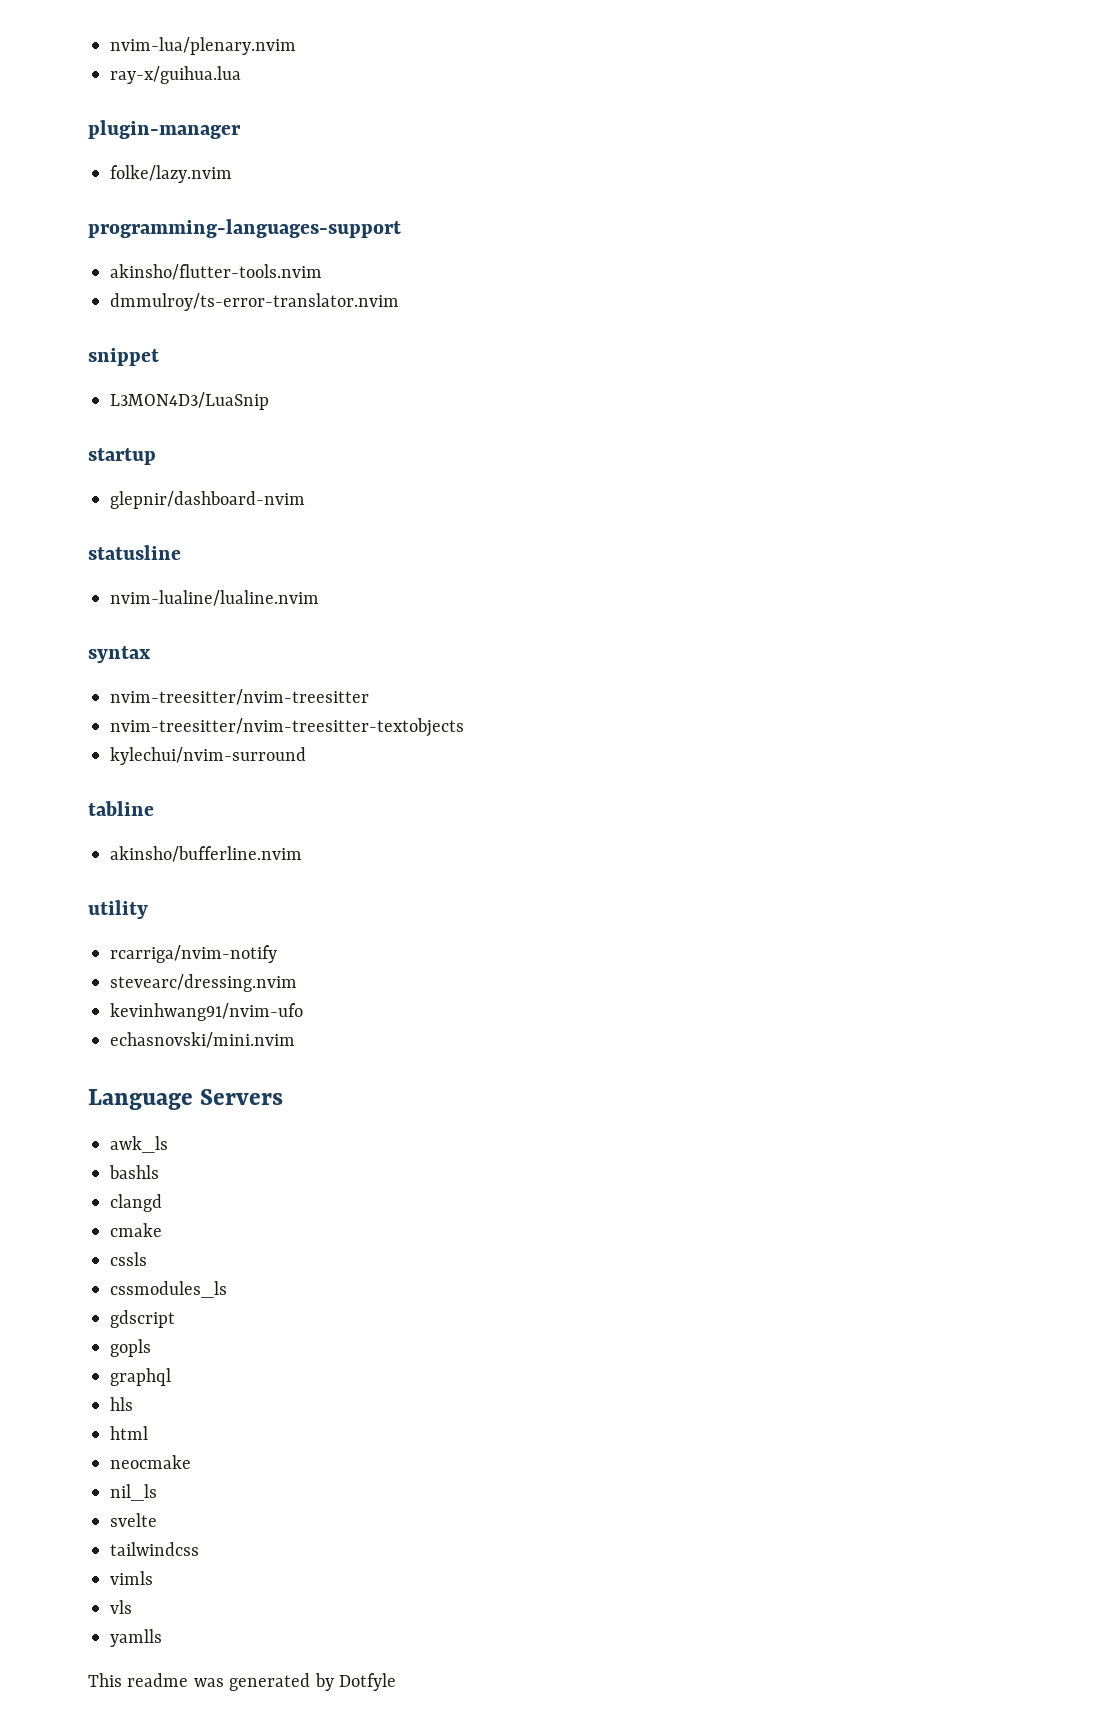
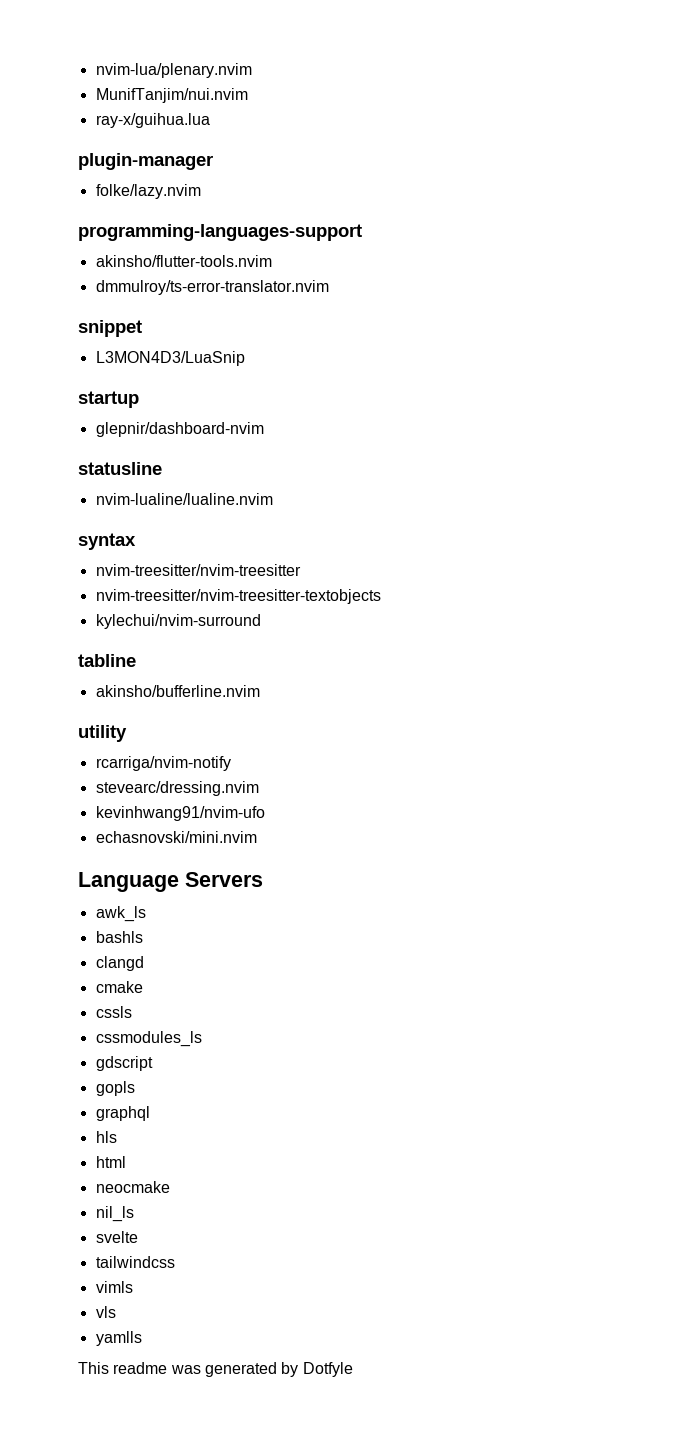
(296, 46) none -> [95,88,248,103] // MunifTanjim/nui.nvim

